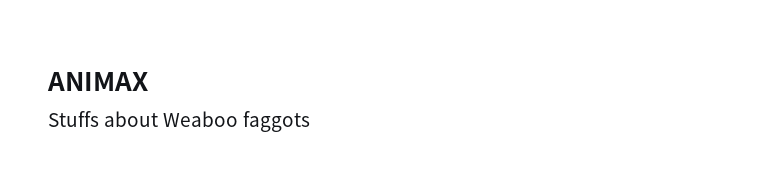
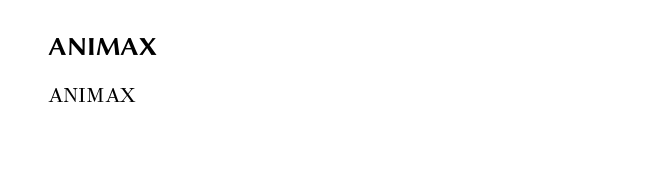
[48,111,311,132] Stuffs about Weaboo faggots -> [48,88,136,102] ANIMAX

